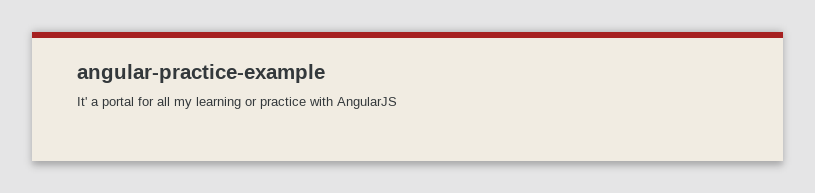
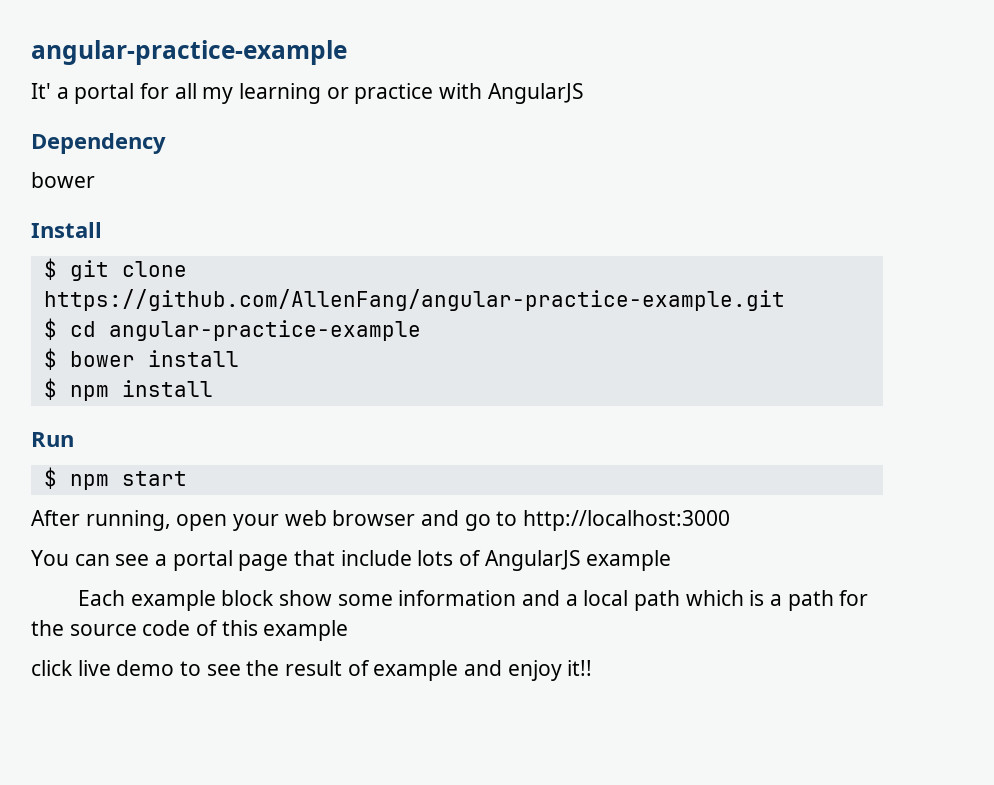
(397, 103) none -> [31,133,166,154] [31,172,95,188] [31,222,102,238] [43,258,187,281] [43,289,785,311] [43,318,421,341] [43,348,239,370] [43,378,213,401] [31,432,74,447] [43,467,187,490] [31,510,731,531] [31,550,672,571] [78,590,869,611] [31,620,349,641] [31,660,593,681] // Dependency // bower // Install // $ git clone https://github.com/AllenFang/angular-practice-example.git // $ cd angular-practice-example // $ bower install // $ npm install // Run // $ npm start // After running, open your web browser and go to http://localhost:3000 // You can see a portal page that include lots of AngularJS example // Each example block show some information and a local path which is a path for the source code of this example // click live demo to see the result of example and enjoy it!!

